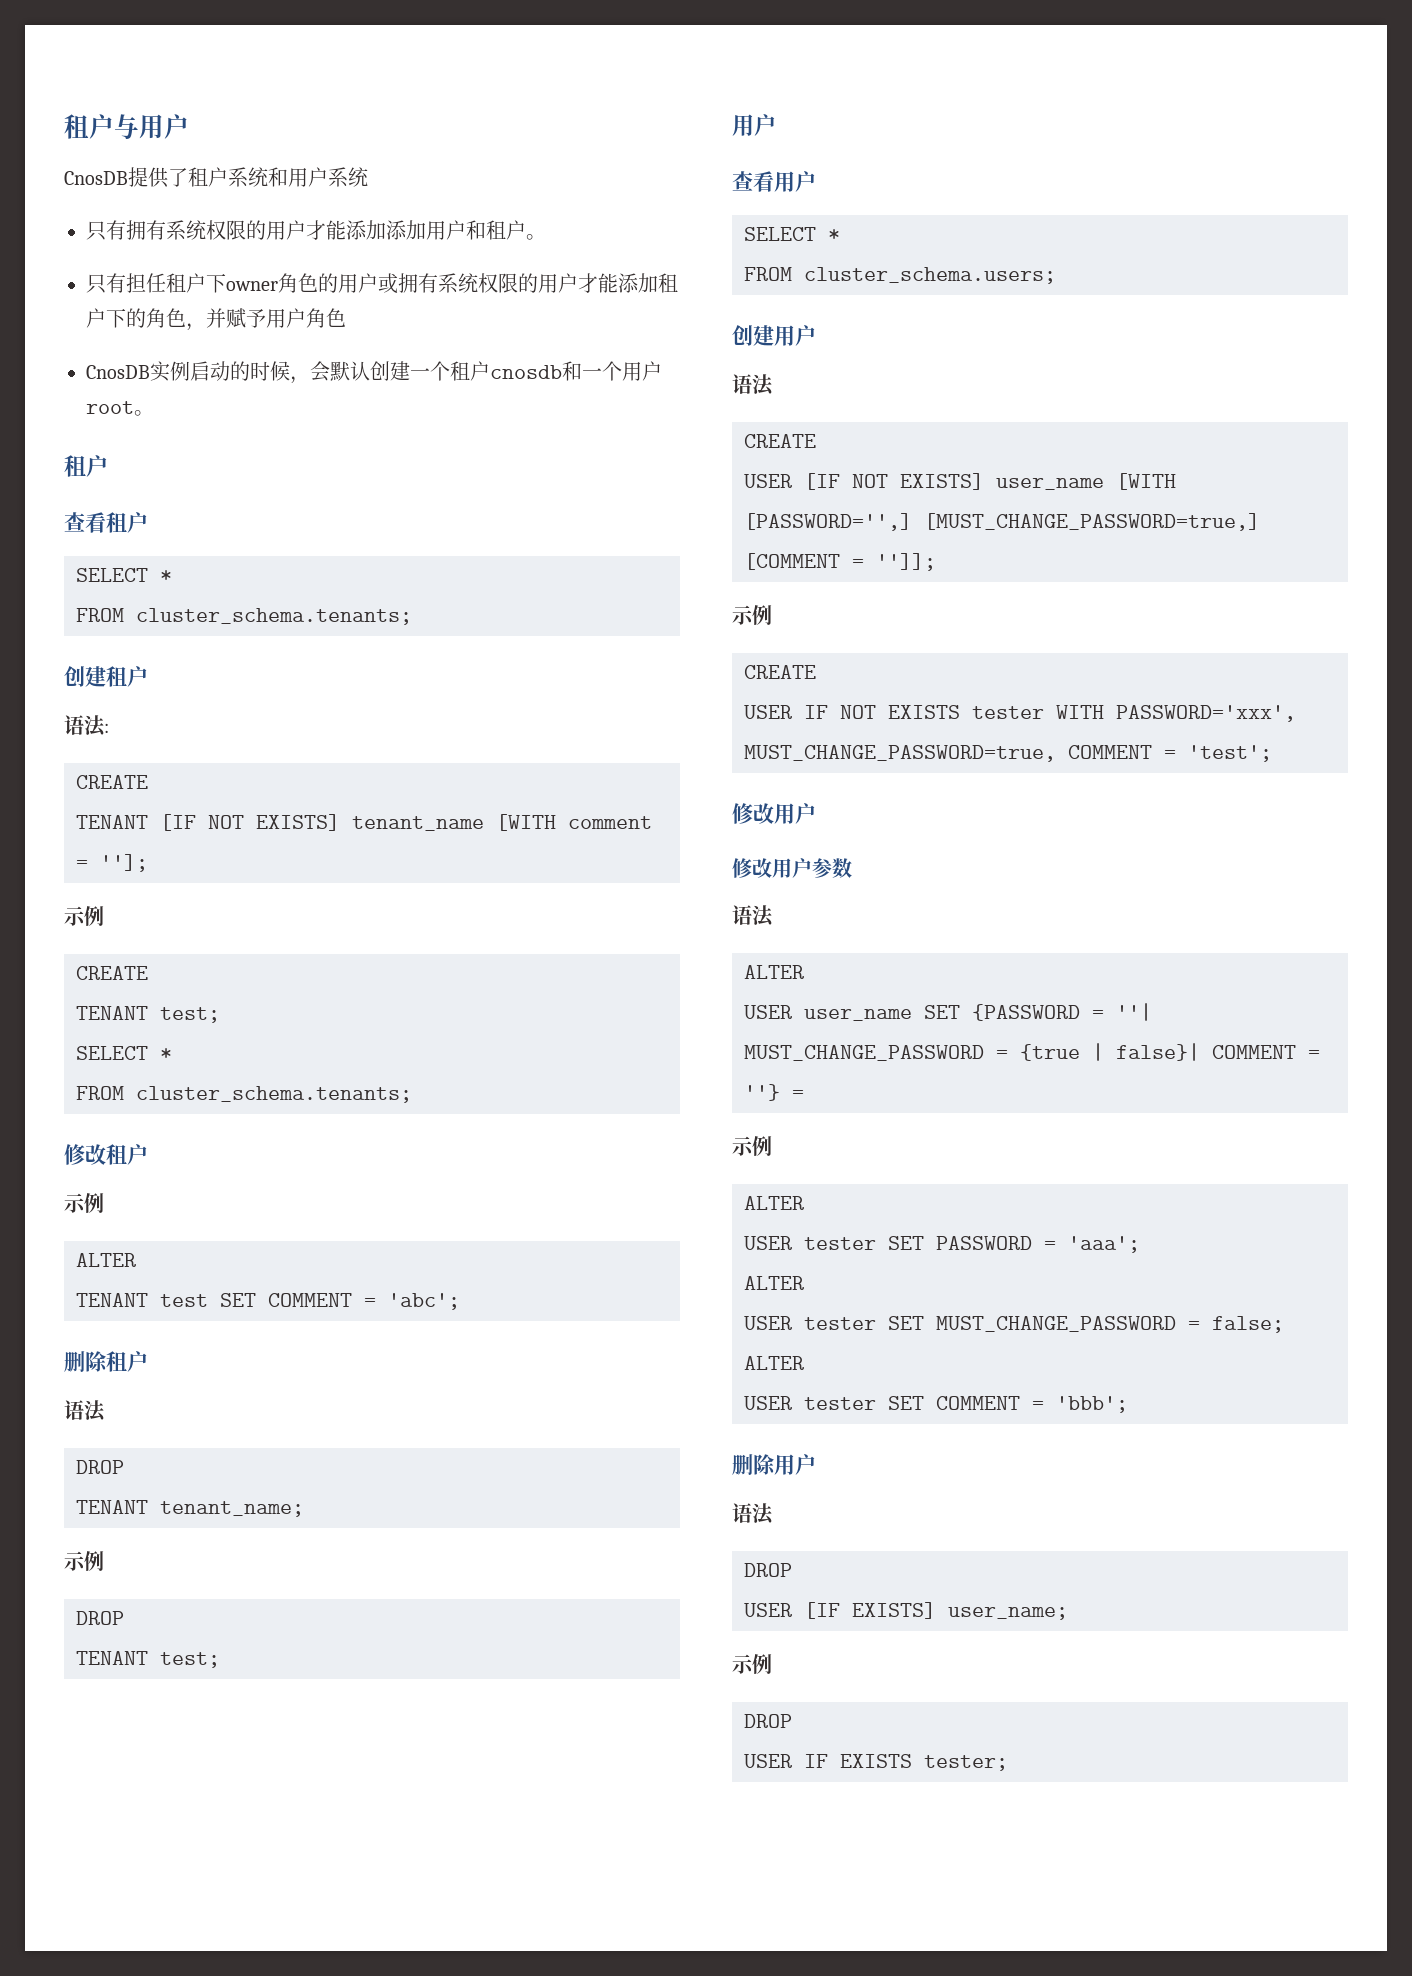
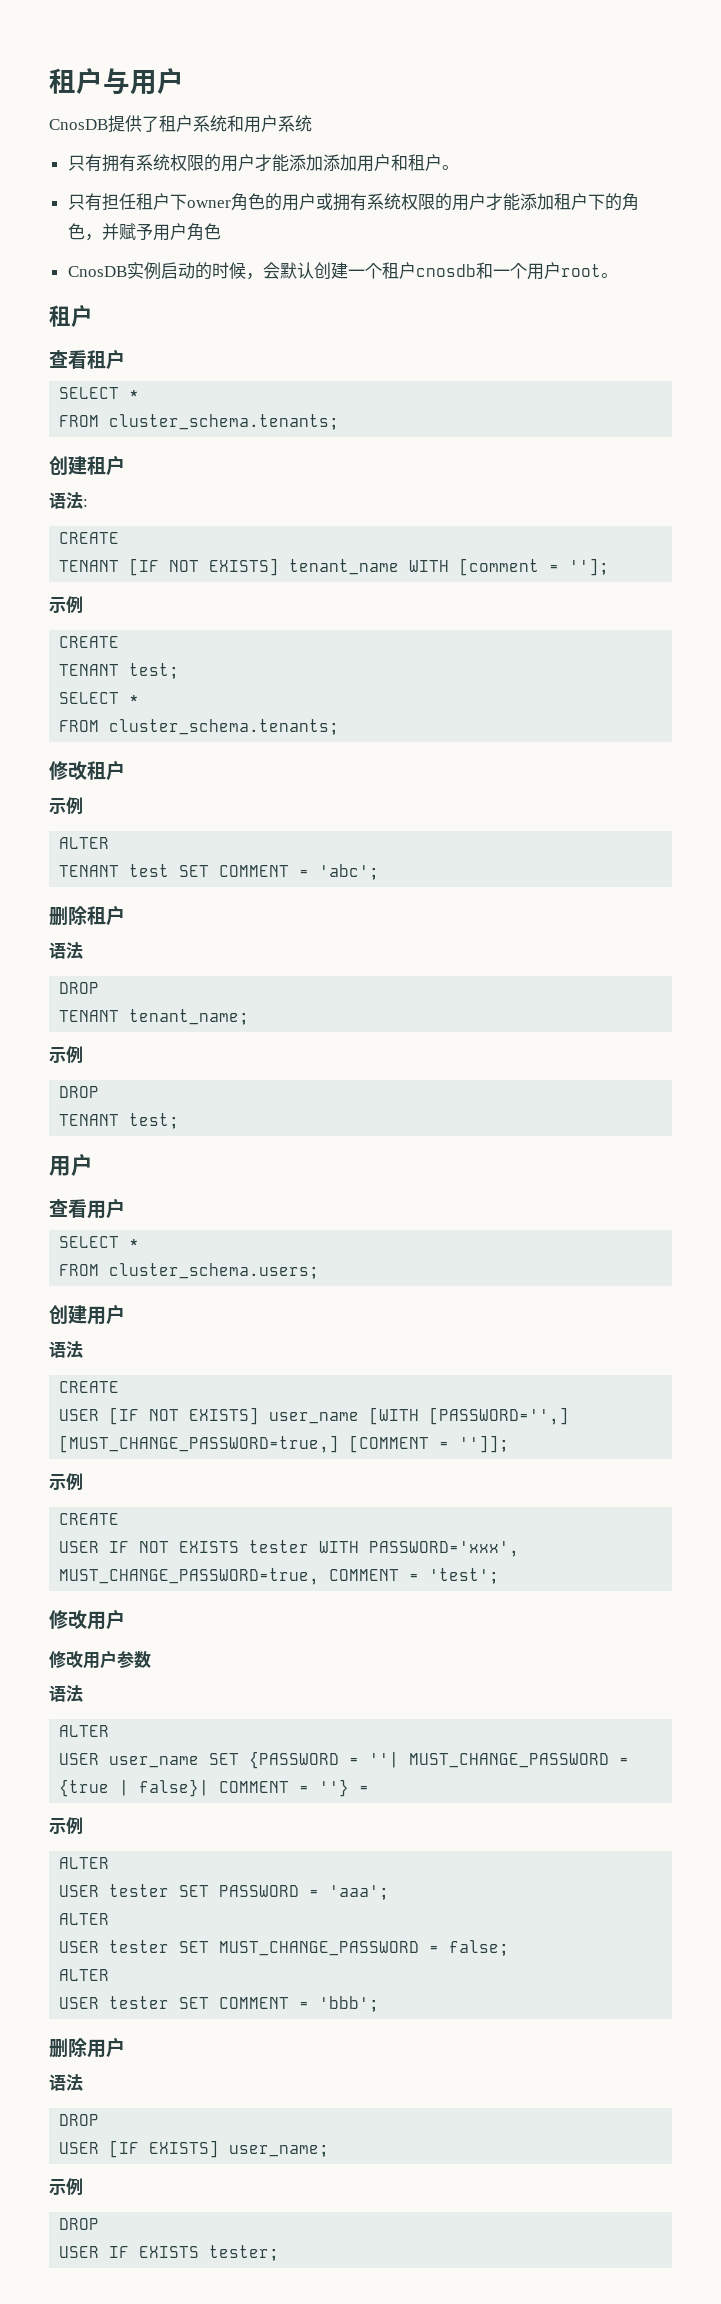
[496,814,652,831] [WITH comment -> [409,558,540,576] WITH [comment

